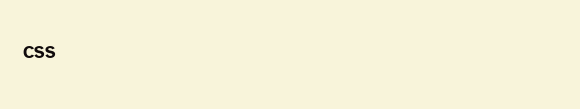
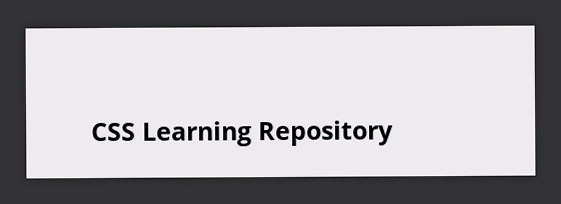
(56, 52) none -> [142,120,394,147] Learning Repository

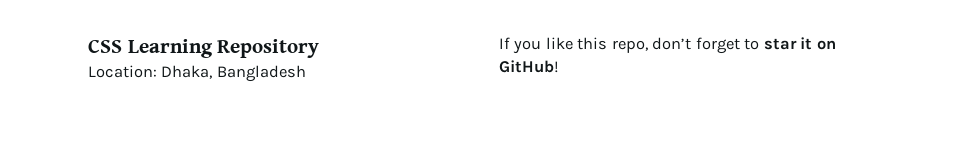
(394, 133) none -> [88,65,306,82] [499,37,836,54] [499,60,559,73] // Location: Dhaka, Bangladesh // If you like this repo, don’t forget to star it on GitHub!

